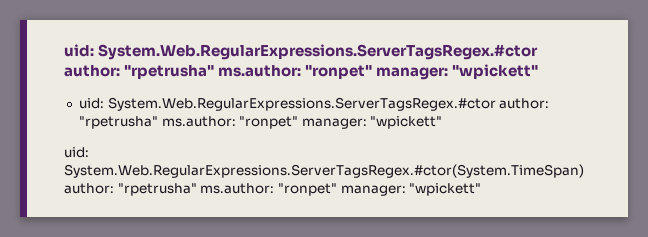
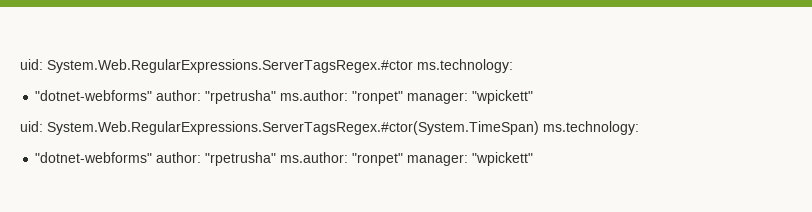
[64,44,539,60] [64,64,539,80] [78,97,496,111] uid: System.Web.RegularExpressions.ServerTagsRegex.#ctor author: "rpetrusha" ms.author: "ronpet" manager: "wpickett" // uid: System.Web.RegularExpressions.ServerTagsRegex.#ctor -> [20,59,513,73] [35,90,153,101] uid: System.Web.RegularExpressions.ServerTagsRegex.#ctor ms.technology: // "dotnet-webforms"
(584, 171) none -> [543,121,639,135] [35,152,153,163] ms.technology: // "dotnet-webforms"

